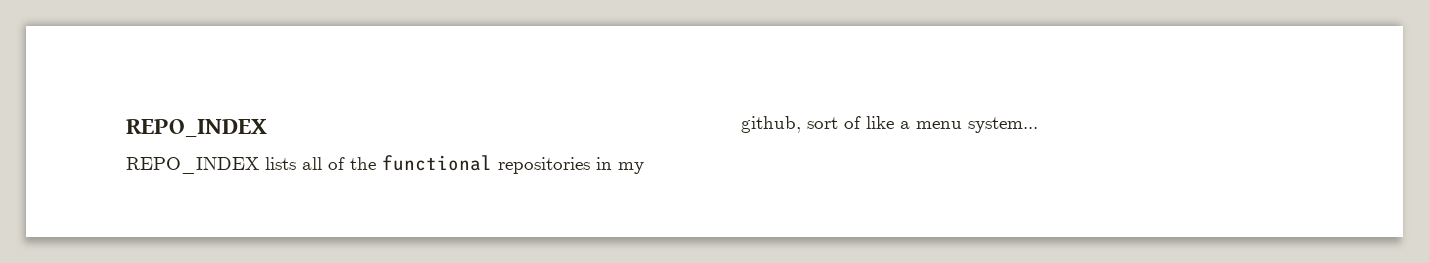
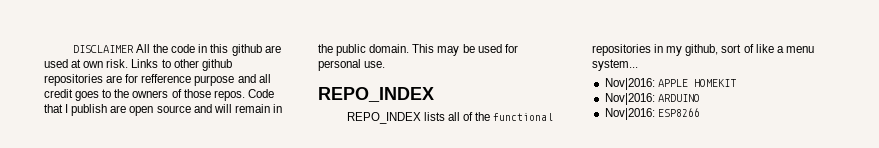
(126, 128) none -> [72,44,281,56] [44,59,232,71] [44,74,271,86] [44,89,274,101] [44,104,282,116] [318,44,518,56] [318,59,386,71] DISCLAIMER All the code in this github are used at own risk. Links to other github repositories are for refference purpose and all credit goes to the owners of those repos. Code that I publish are open source and will remain in the public domain. This may be used for personal use. //
(1038, 125) none -> [604,78,736,90] [604,93,700,105] [604,108,700,120] // Nov|2016: APPLE HOMEKIT // Nov|2016: ARDUINO // Nov|2016: ESP8266

